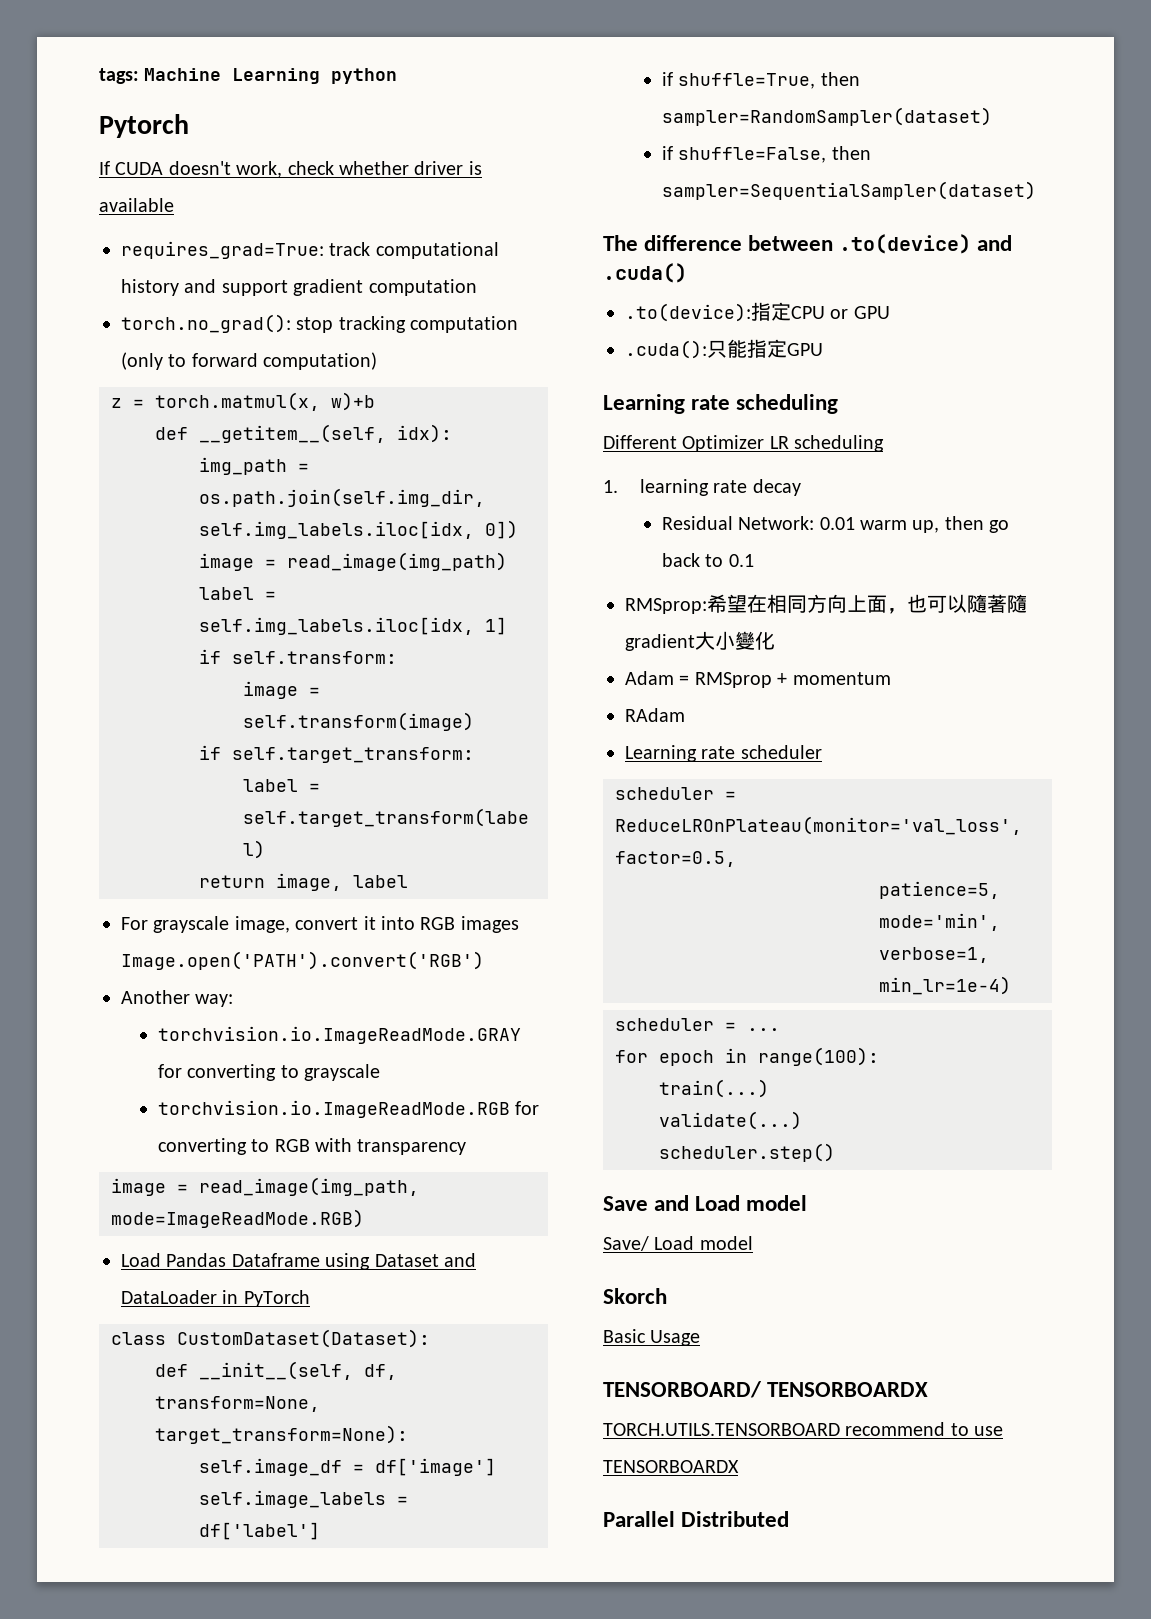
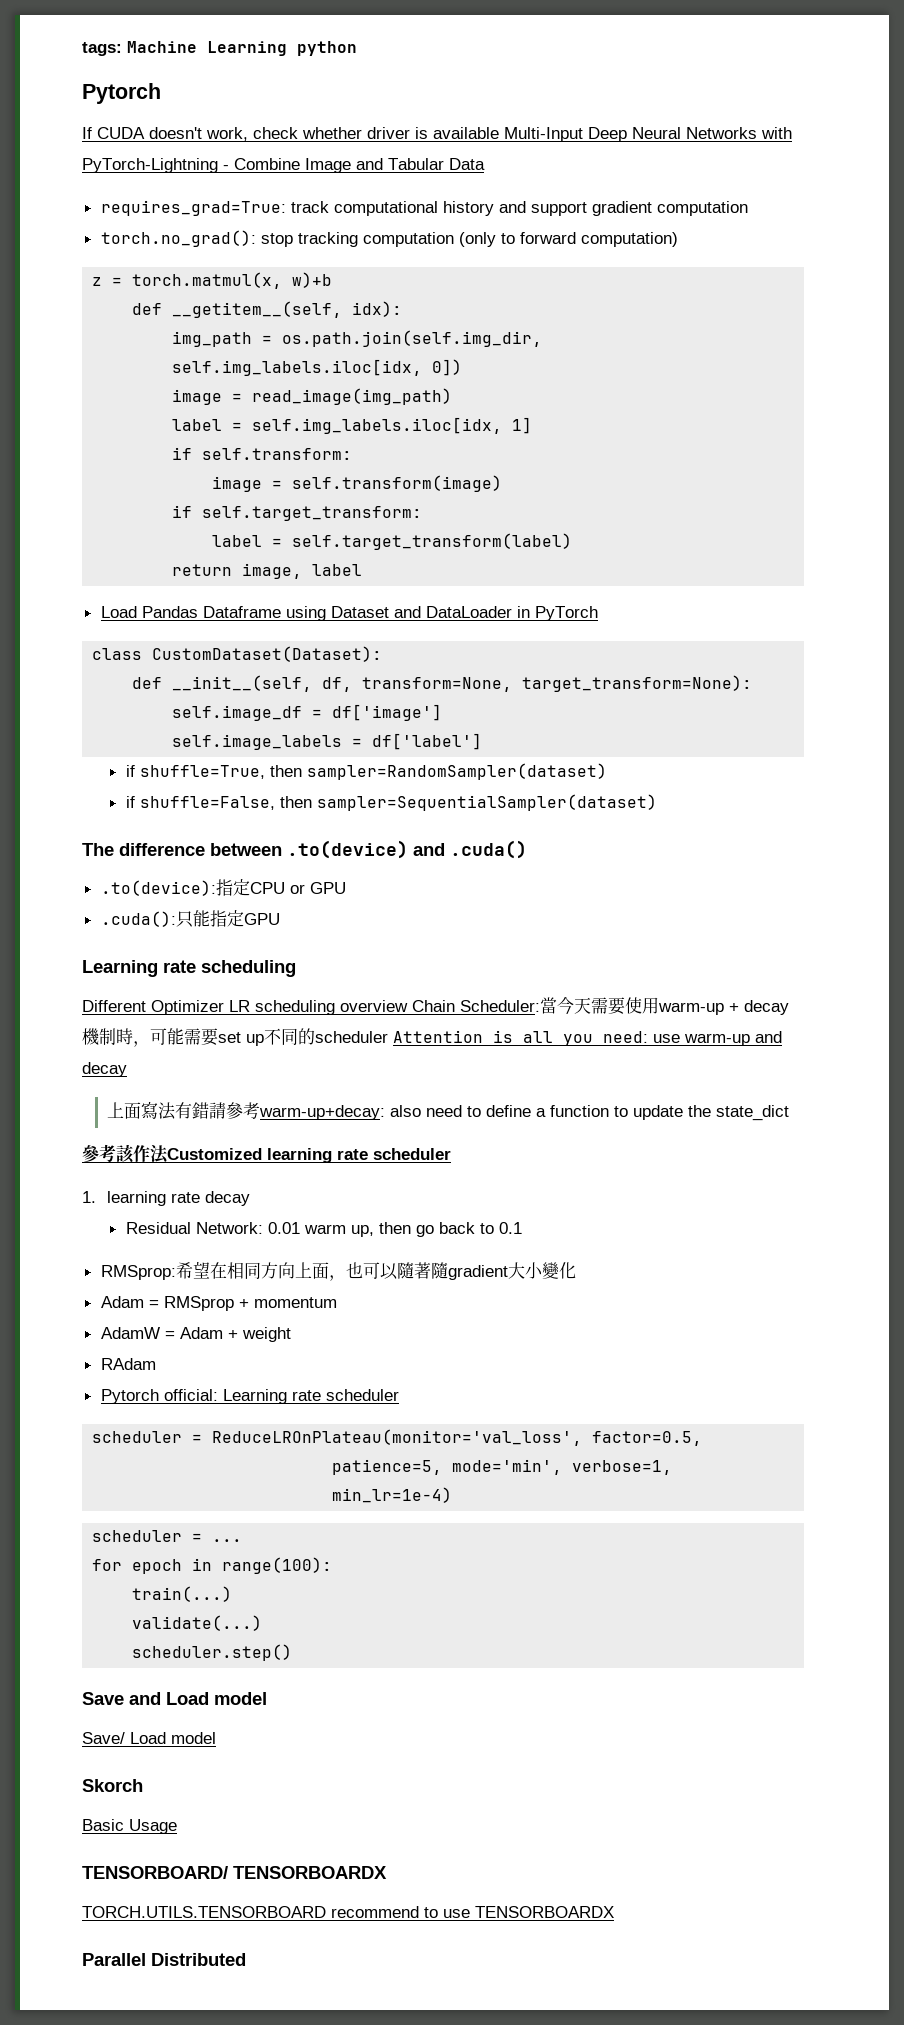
(174, 205) none -> [504,127,792,142] [82,158,485,173] Multi-Input Deep Neural Networks with PyTorch-Lightning - Combine Image and Tabular Data
[121,916,519,933] [121,951,484,970] [121,990,234,1007] [157,1026,521,1044] [157,1064,381,1081] [157,1100,540,1118] [157,1138,467,1155] [111,1177,419,1196] [111,1209,364,1228] // For grayscale image, convert it into RGB images Image.open('PATH').convert('RGB') // Another way: // torchvision.io.ImageReadMode.GRAY for converting to grayscale // torchvision.io.ImageReadMode.RGB for converting to RGB with transparency // image = read_image(img_path, mode=ImageReadMode.RGB) -> (363, 570) none
(885, 443) none -> [340,996,789,1015] [82,1028,782,1047] [82,1062,127,1077] [107,1101,790,1121] [82,1144,451,1164] overview Chain Scheduler:當今天需要使用warm-up + decay機制時，可能需要set up不同的scheduler Attention is all you need: use warm-up and decay // 上面寫法有錯請參考warm-up+decay: also need to define a function to update the state_dict // 參考該作法Customized learning rate scheduler
(891, 678) none -> [100,1327,291,1342] // AdamW = Adam + weight
(685, 715) none -> [100,1389,218,1404] Pytorch official:

